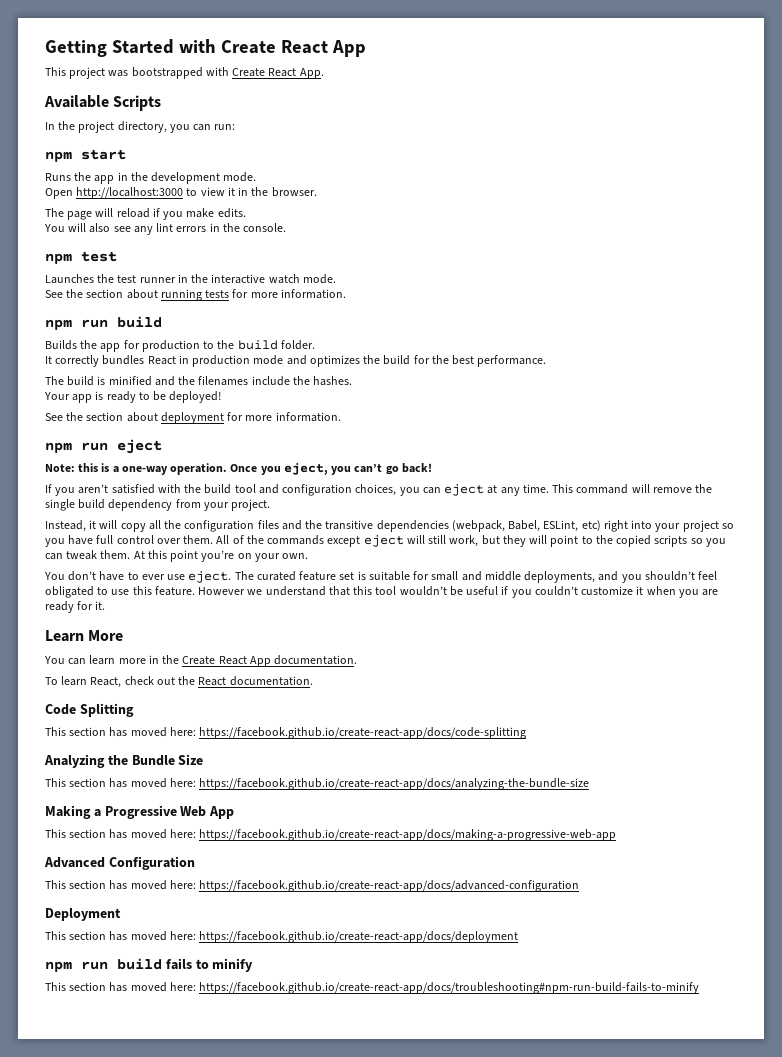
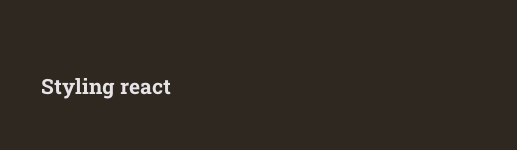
[45,39,366,57] [45,67,324,79] [44,95,162,111] [45,121,236,133] [45,149,126,162] [45,172,257,184] [45,187,317,199] [45,208,246,220] [44,223,287,235] [45,251,117,264] [45,274,336,284] [45,289,346,301] [45,316,162,330] [45,340,315,352] [45,355,547,367] [45,376,353,386] [44,391,222,403] [45,412,341,424] [45,439,162,454] [45,463,432,475] [45,484,713,496] [45,499,271,511] [45,520,734,532] [45,535,726,547] [45,550,309,562] [44,571,718,583] [45,586,719,598] [45,601,106,613] [45,630,124,642] [44,655,358,667] [45,676,313,688] [45,703,134,717] [45,727,527,739] [44,754,204,768] [45,778,590,790] [45,805,235,819] [45,829,617,841] [44,856,195,870] [45,880,580,892] [45,908,121,921] [45,931,519,943] [45,958,254,972] [45,982,700,994] Getting Started with Create React App // This project was bootstrapped with Create React App. // Available Scripts // In the project directory, you can run: // npm start // Runs the app in the development mode. // Open http://localhost:3000 to view it in the browser. // The page will reload if you make edits. // You will also see any lint errors in the console. // npm test // Launches the test runner in the interactive watch mode. // See the section about running tests for more information. // npm run build // Builds the app for production to the build folder. // It correctly bundles React in production mode and optimizes the build for the best performance. // The build is minified and the filenames include the hashes. // Your app is ready to be deployed! // See the section about deployment for more information. // npm run eject // Note: this is a one-way operation. Once you eject, you can’t go back! // If you aren’t satisfied with the build tool and configuration choices, you can eject at any time. This command will remove the single build dependency from your project. // Instead, it will copy all the configuration files and the transitive dependencies (webpack, Babel, ESLint, etc) right into your project so you have full control over them. All of the commands except eject will still work, but they will point to the copied scripts so you can tweak them. At this point you’re on your own. // You don’t have to ever use eject. The curated feature set is suitable for small and middle deployments, and you shouldn’t feel obligated to use this feature. However we understand that this tool wouldn’t be useful if you couldn’t customize it when you are ready for it. // Learn More // You can learn more in the Create React App documentation. // To learn React, check out the React documentation. // Code Splitting // This section has moved here: https://facebook.github.io/create-react-app/docs/code-splitting // Analyzing the Bundle Size // This section has moved here: https://facebook.github.io/create-react-app/docs/analyzing-the-bundle-size // Making a Progressive Web App // This section has moved here: https://facebook.github.io/create-react-app/docs/making-a-progressive-web-app // Advanced Configuration // This section has moved here: https://facebook.github.io/create-react-app/docs/advanced-configuration // Deployment // This section has moved here: https://facebook.github.io/create-react-app/docs/deployment // npm run build fails to minify // This section has moved here: https://facebook.github.io/create-react-app/docs/troubleshooting#npm-run-build-fails-to-minify -> [41,78,171,99] Styling react

